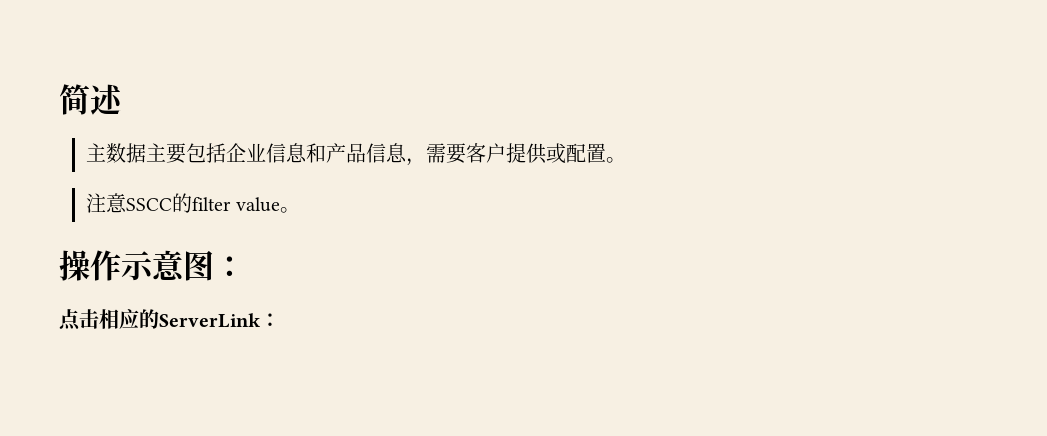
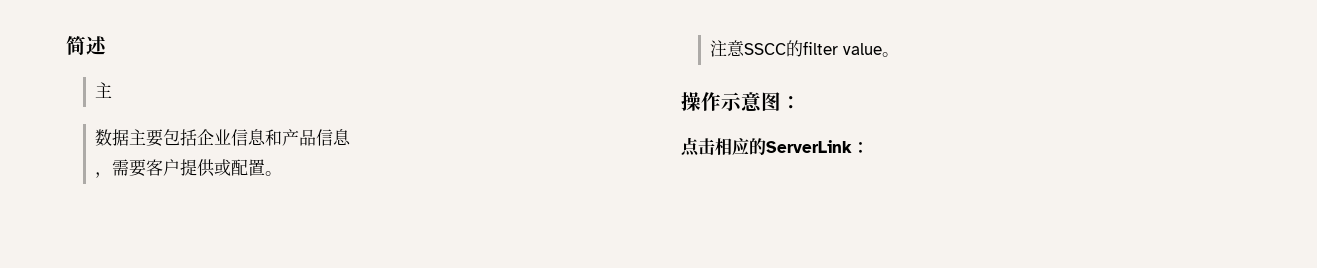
(107, 152) none -> (113, 90) //
(408, 153) none -> (352, 137) //

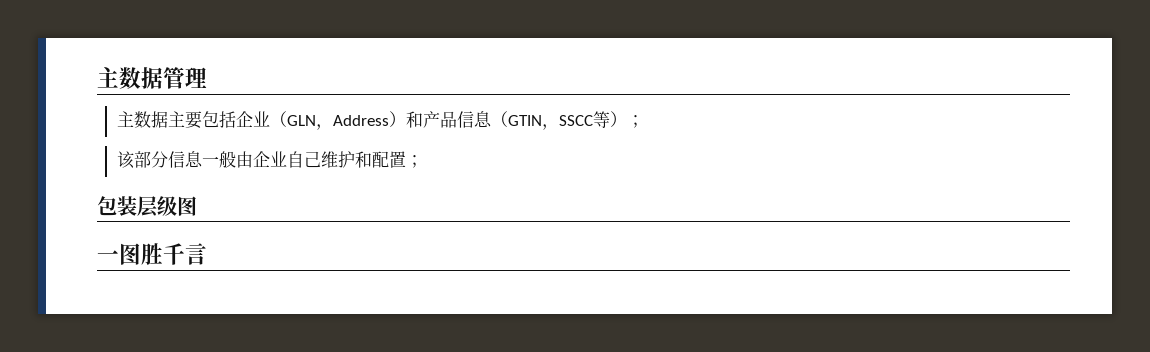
[66,36,107,55] [95,82,113,98] 简述 // 主 // -> [97,67,207,89] [116,111,134,127] 主数据管理 // 主
[231,129,267,146] 信息 -> [269,111,406,130] （GLN，Address）
[95,159,283,178] [710,40,900,57] [681,92,801,112] [681,137,869,157] // ，需要客户提供或配置。 // 注意SSCC的filter value。 // 操作示意图： // 点击相应的ServerLink： -> [490,111,644,130] [116,151,423,169] [97,196,197,217] [97,243,207,265] （GTIN，SSCC等）； // 该部分信息一般由企业自己维护和配置； // 包装层级图 // 一图胜千言

